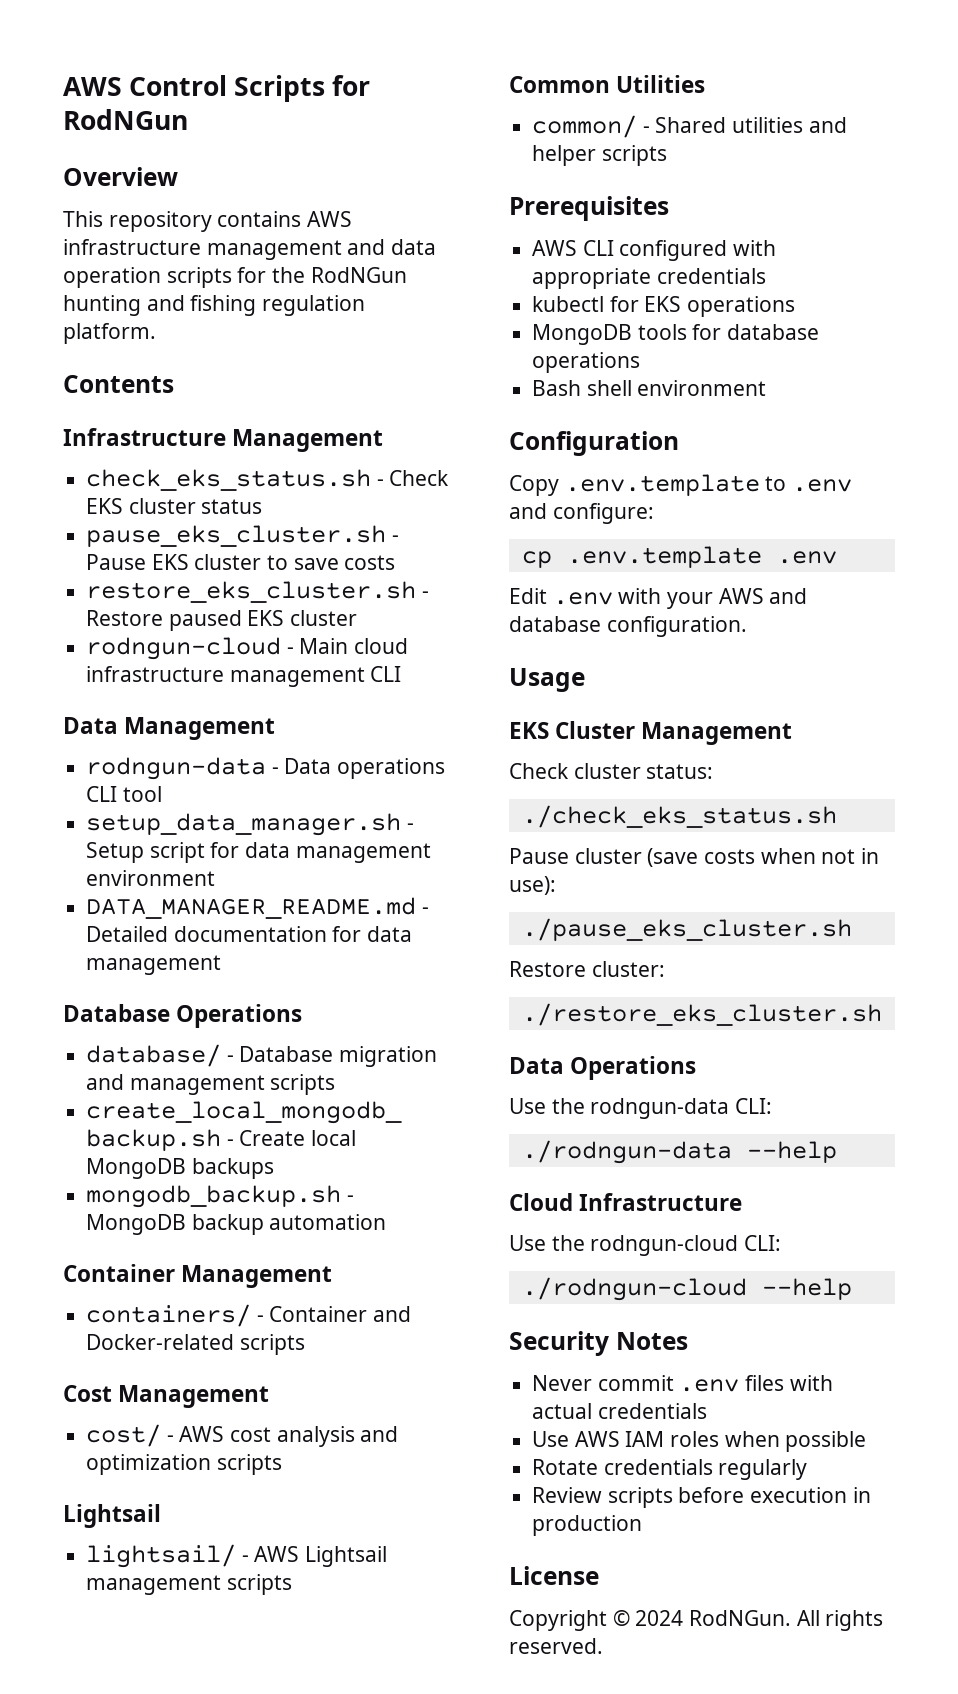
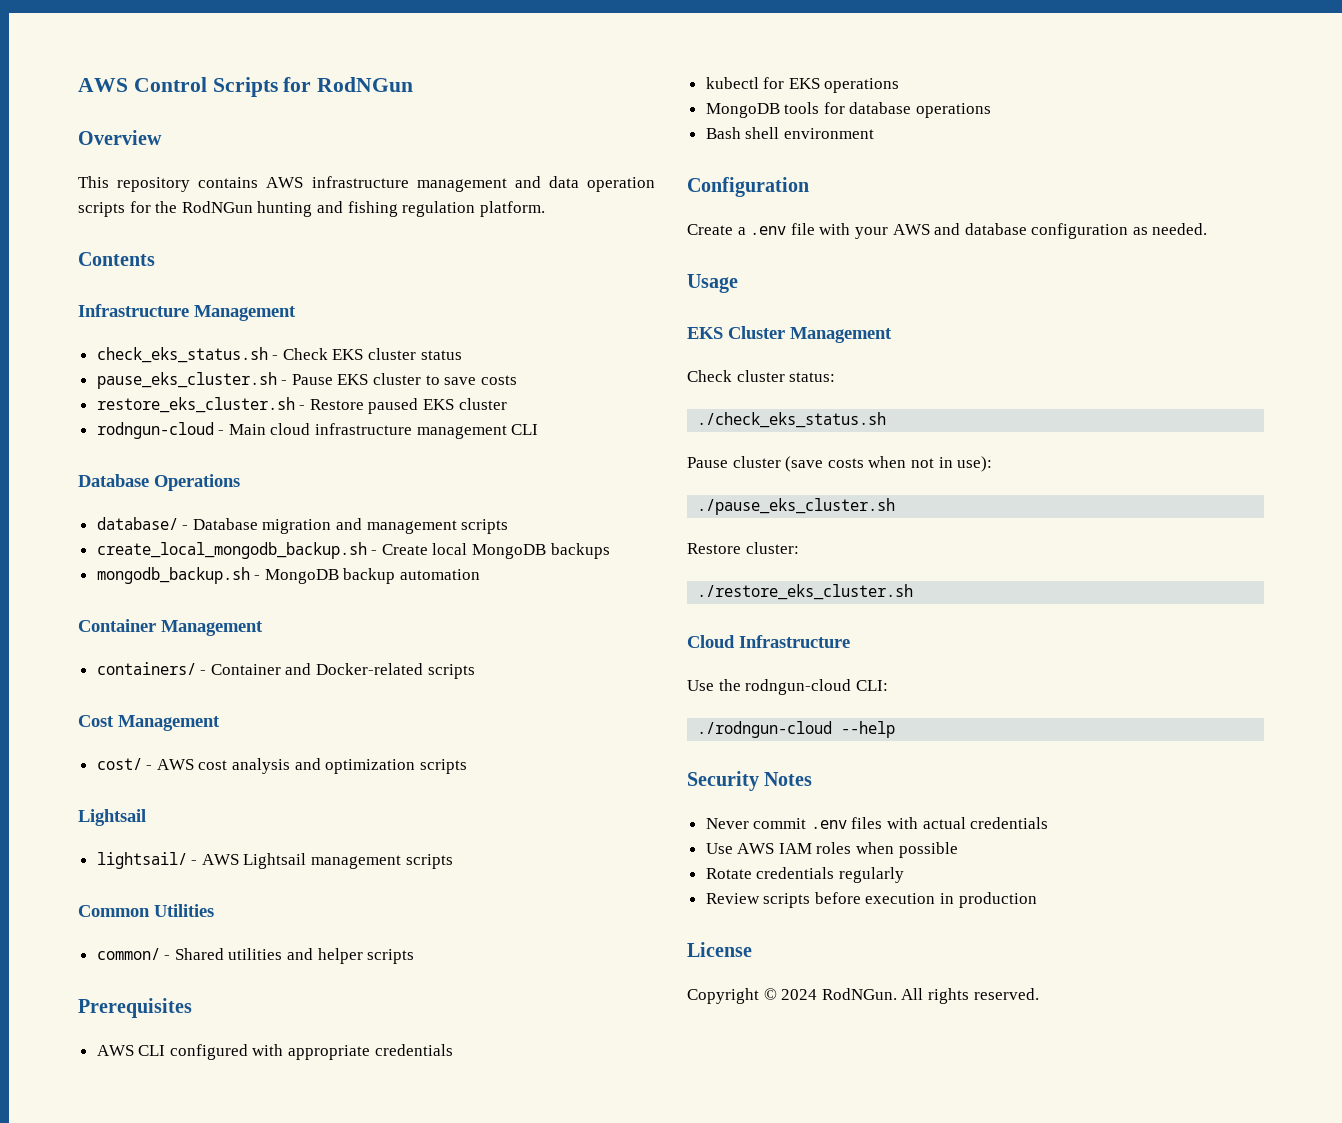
[63,717,276,740] [86,757,446,780] [86,786,162,802] [86,813,414,836] [86,842,431,863] [86,870,216,886] [86,897,429,919] [86,926,413,942] [86,955,222,975] // Data Management // rodngun-data - Data operations CLI tool // setup_data_manager.sh - Setup script for data management environment // DATA_MANAGER_README.md - Detailed documentation for data management -> (539, 429) none
[509,474,853,496] [509,503,654,524] [521,546,837,568] [509,588,613,605] Copy .env.template to .env and configure: // cp .env.template .env // Edit .env -> [687,223,815,235] Create a .env file
[606,616,747,637] configuration. -> [1031,223,1208,239] configuration as needed.
[509,1056,697,1080] [509,1098,773,1119] [521,1140,837,1164] // Data Operations // Use the rodngun-data CLI: // ./rodngun-data --help -> (914, 592) none

